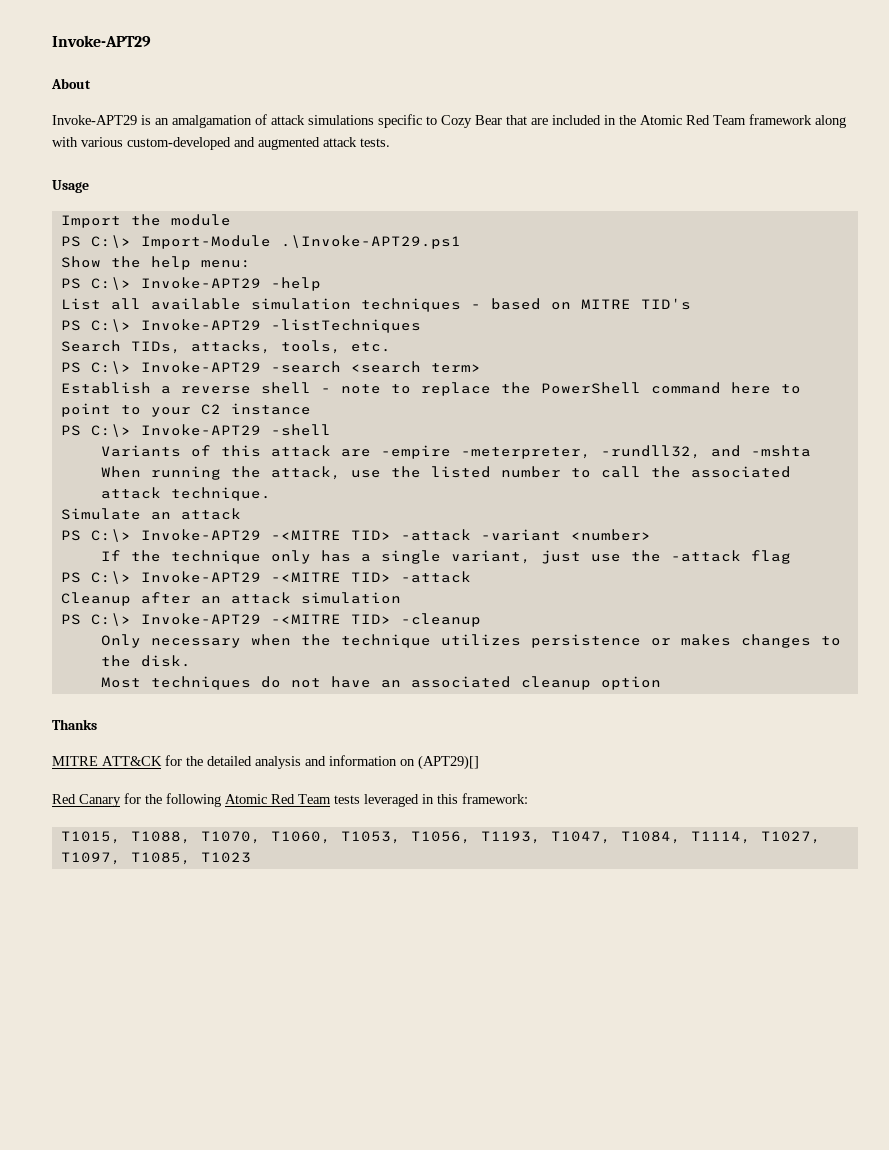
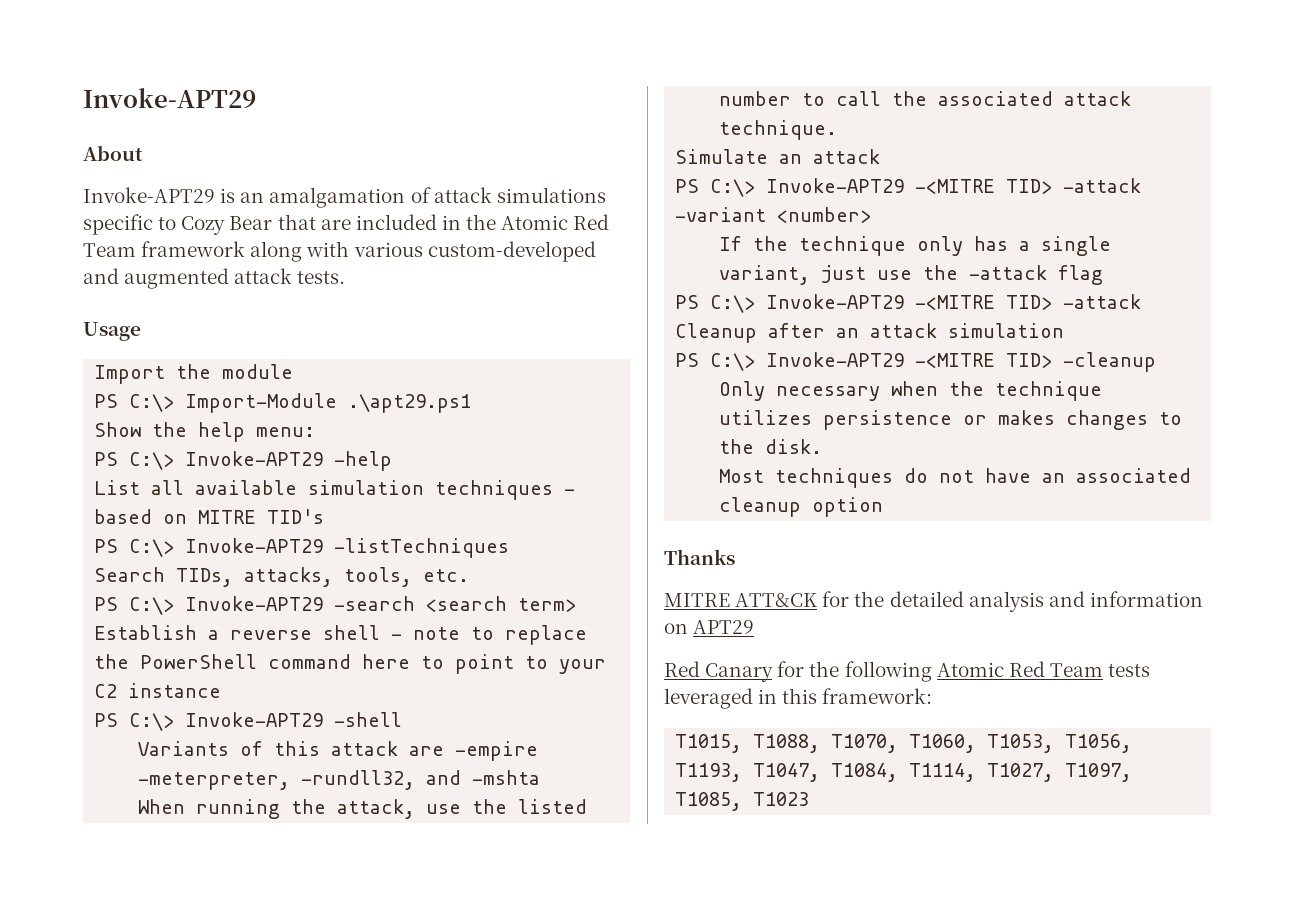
[280,235,461,249] .\Invoke-APT29.ps1 -> [348,394,472,413] .\apt29.ps1
[418,755,479,770] (APT29)[] -> [693,620,755,634] APT29

